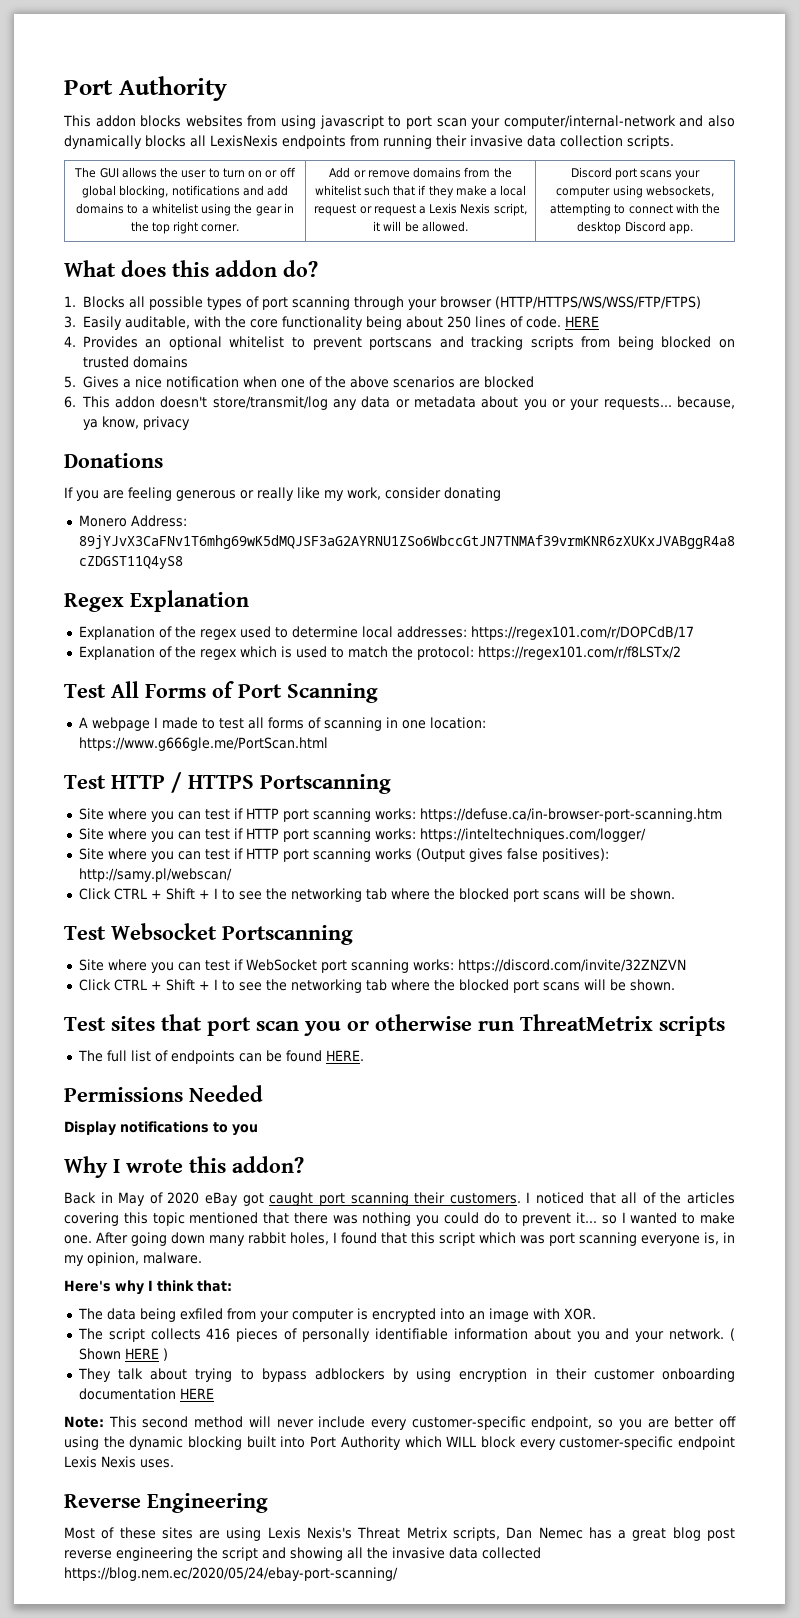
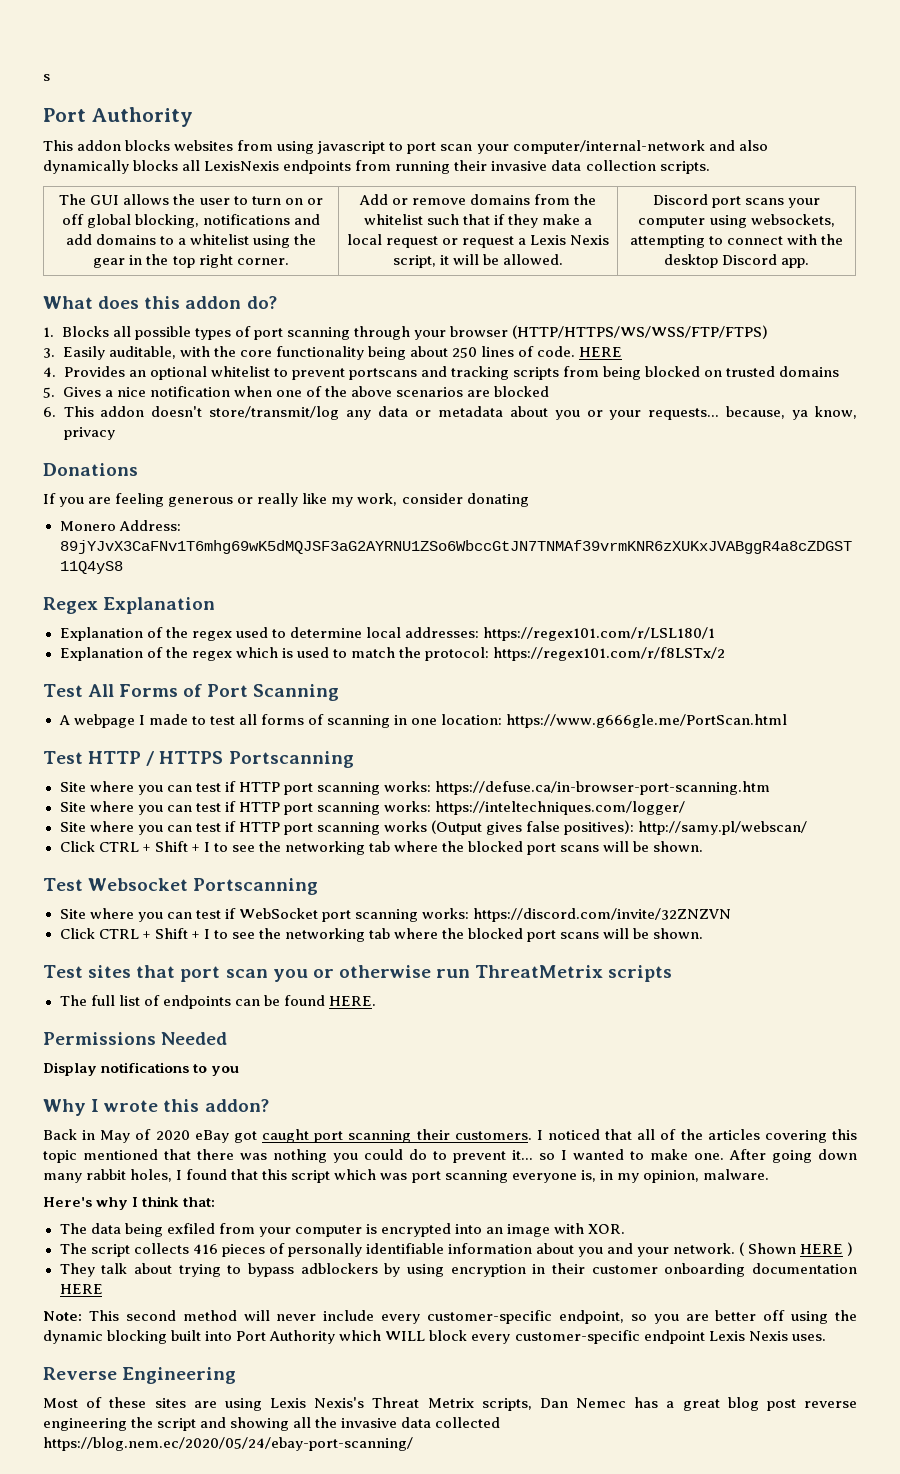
(64, 87) none -> [43,74,50,81] s //
[470,626,694,640] https://regex101.com/r/DOPCdB/17 -> [482,627,715,641] https://regex101.com/r/LSL180/1

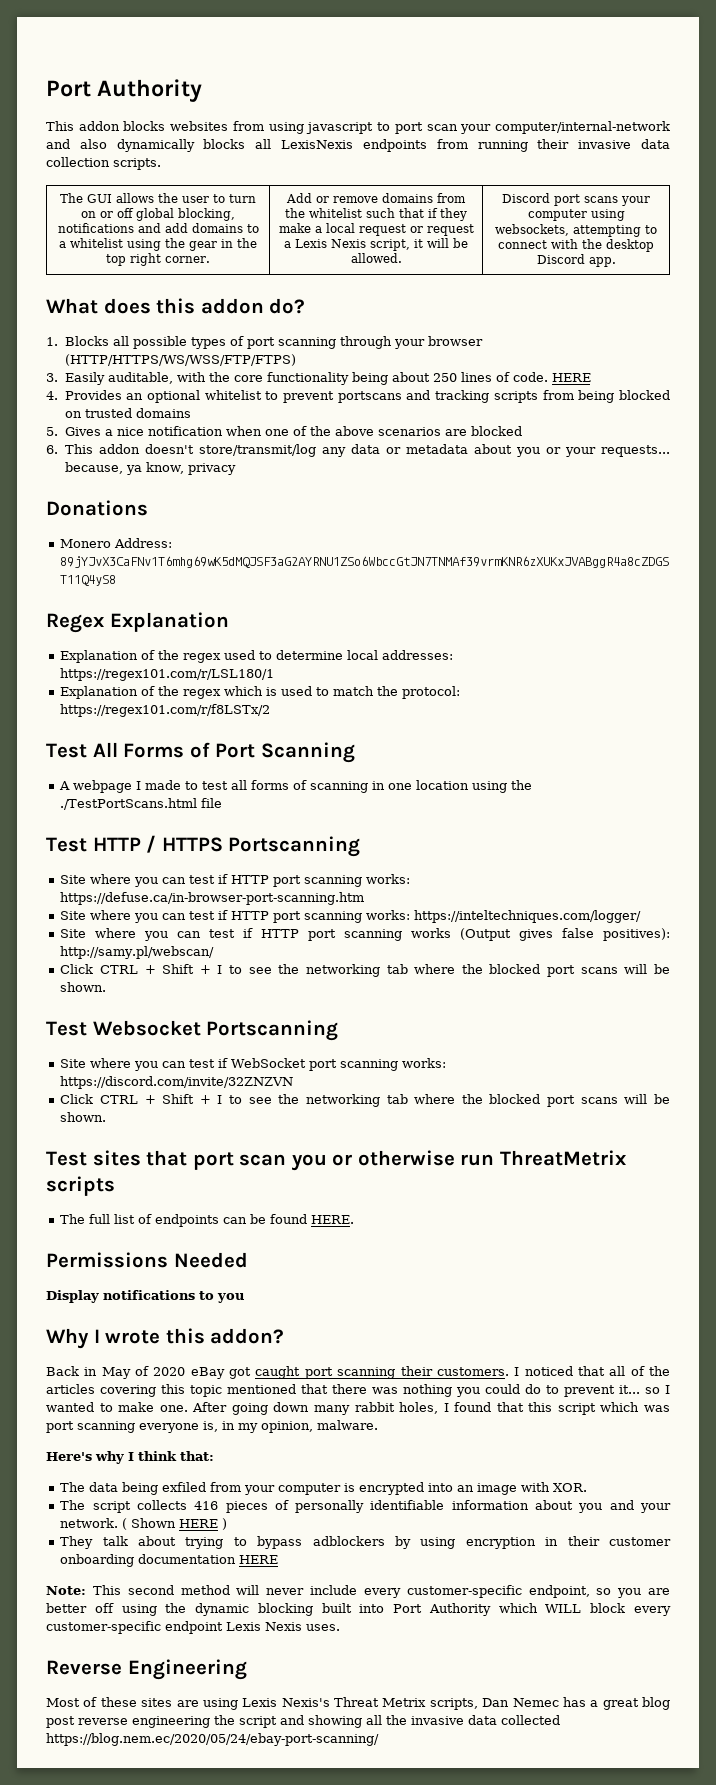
[43,74,50,81] s // -> (46, 88) none
[43,493,529,507] // If you are feeling generous or really like my work, consider donating -> (148, 508) none
[441,714,788,728] location: https://www.g666gle.me/PortScan.html -> [416,780,533,793] [60,798,223,810] location using the ./TestPortScans.html file

